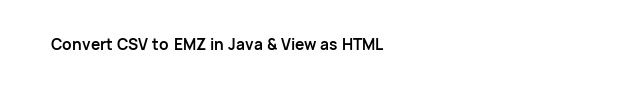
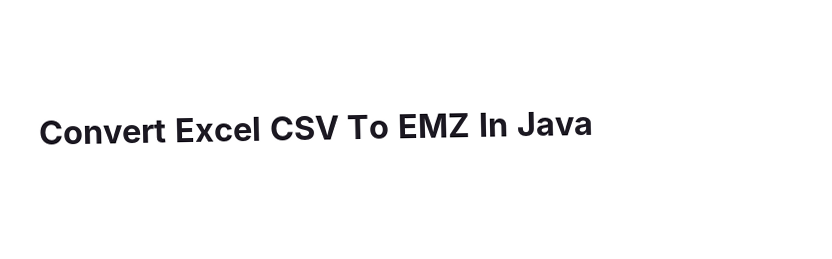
[117,38,384,50] CSV to EMZ in Java & View as HTML -> [173,110,594,143] Excel CSV To EMZ In Java

